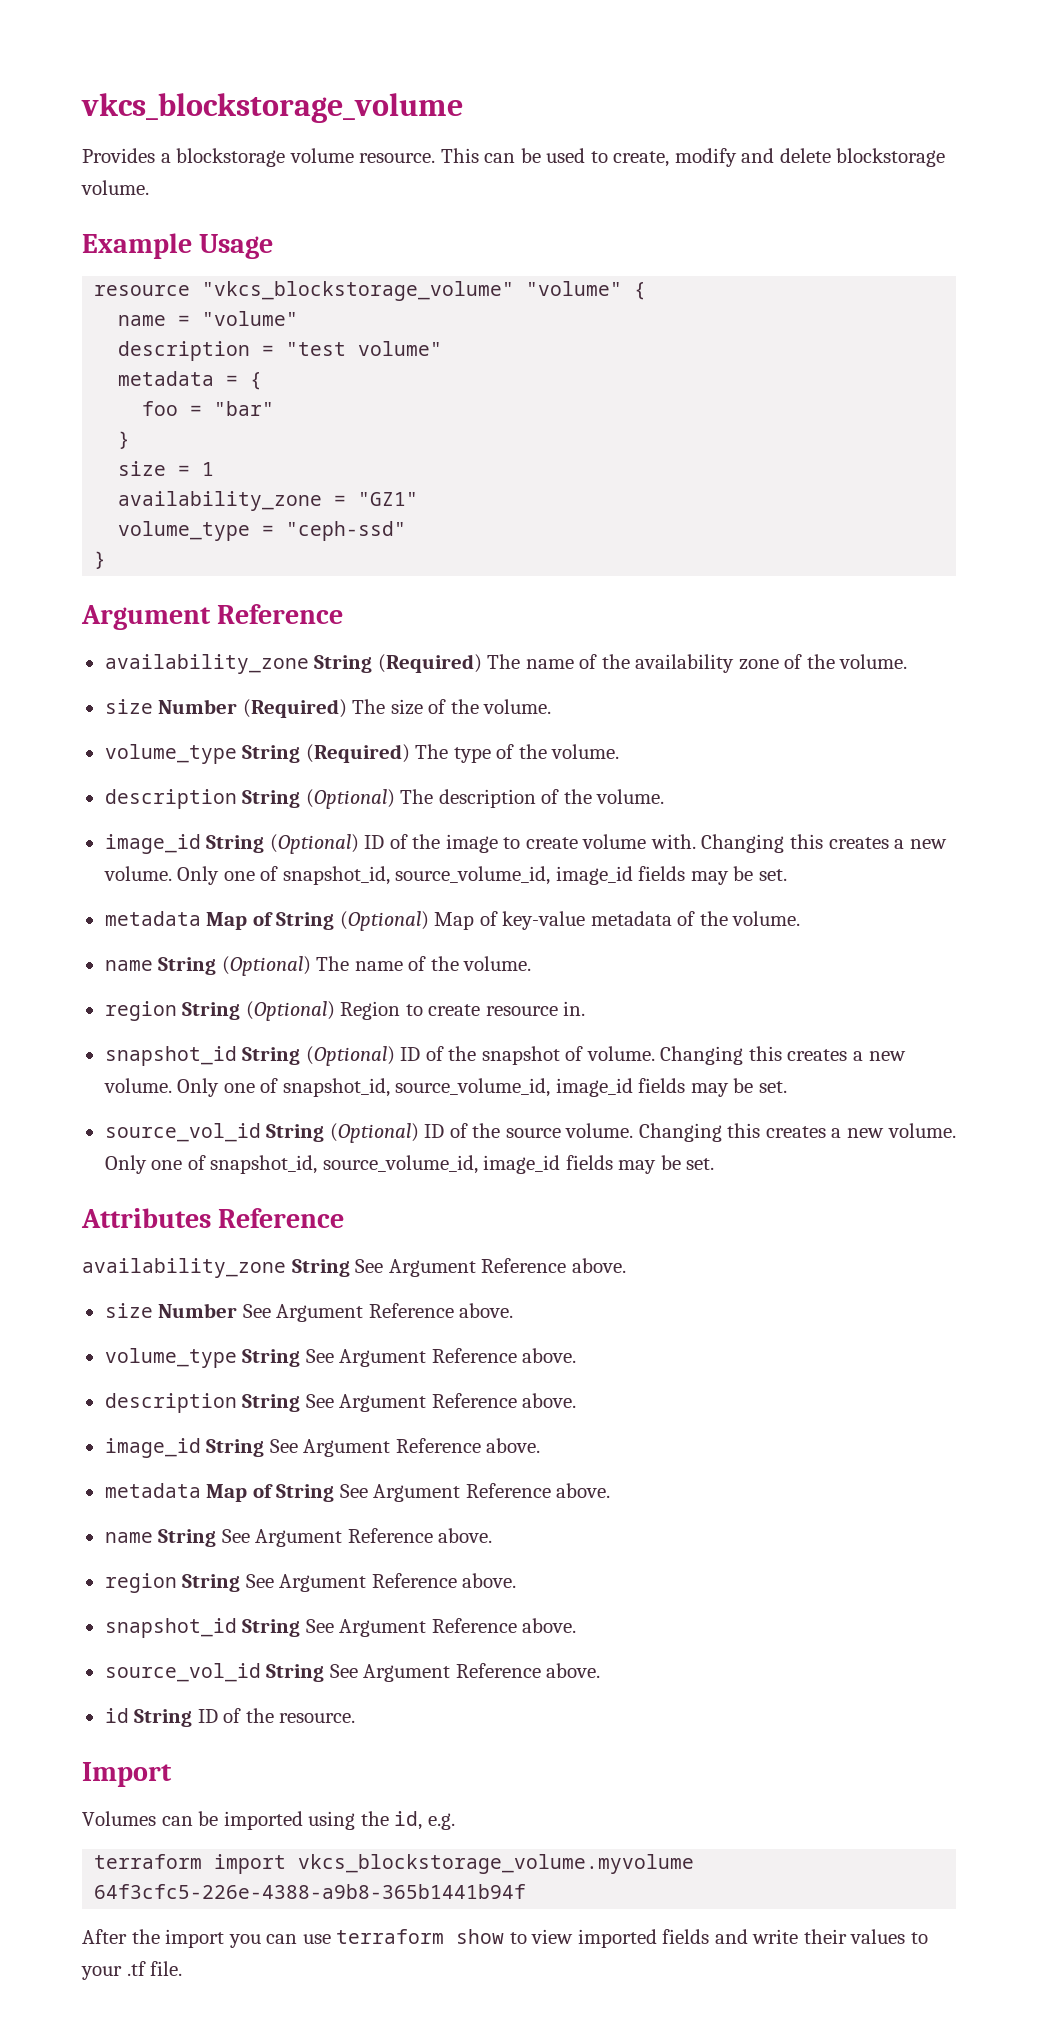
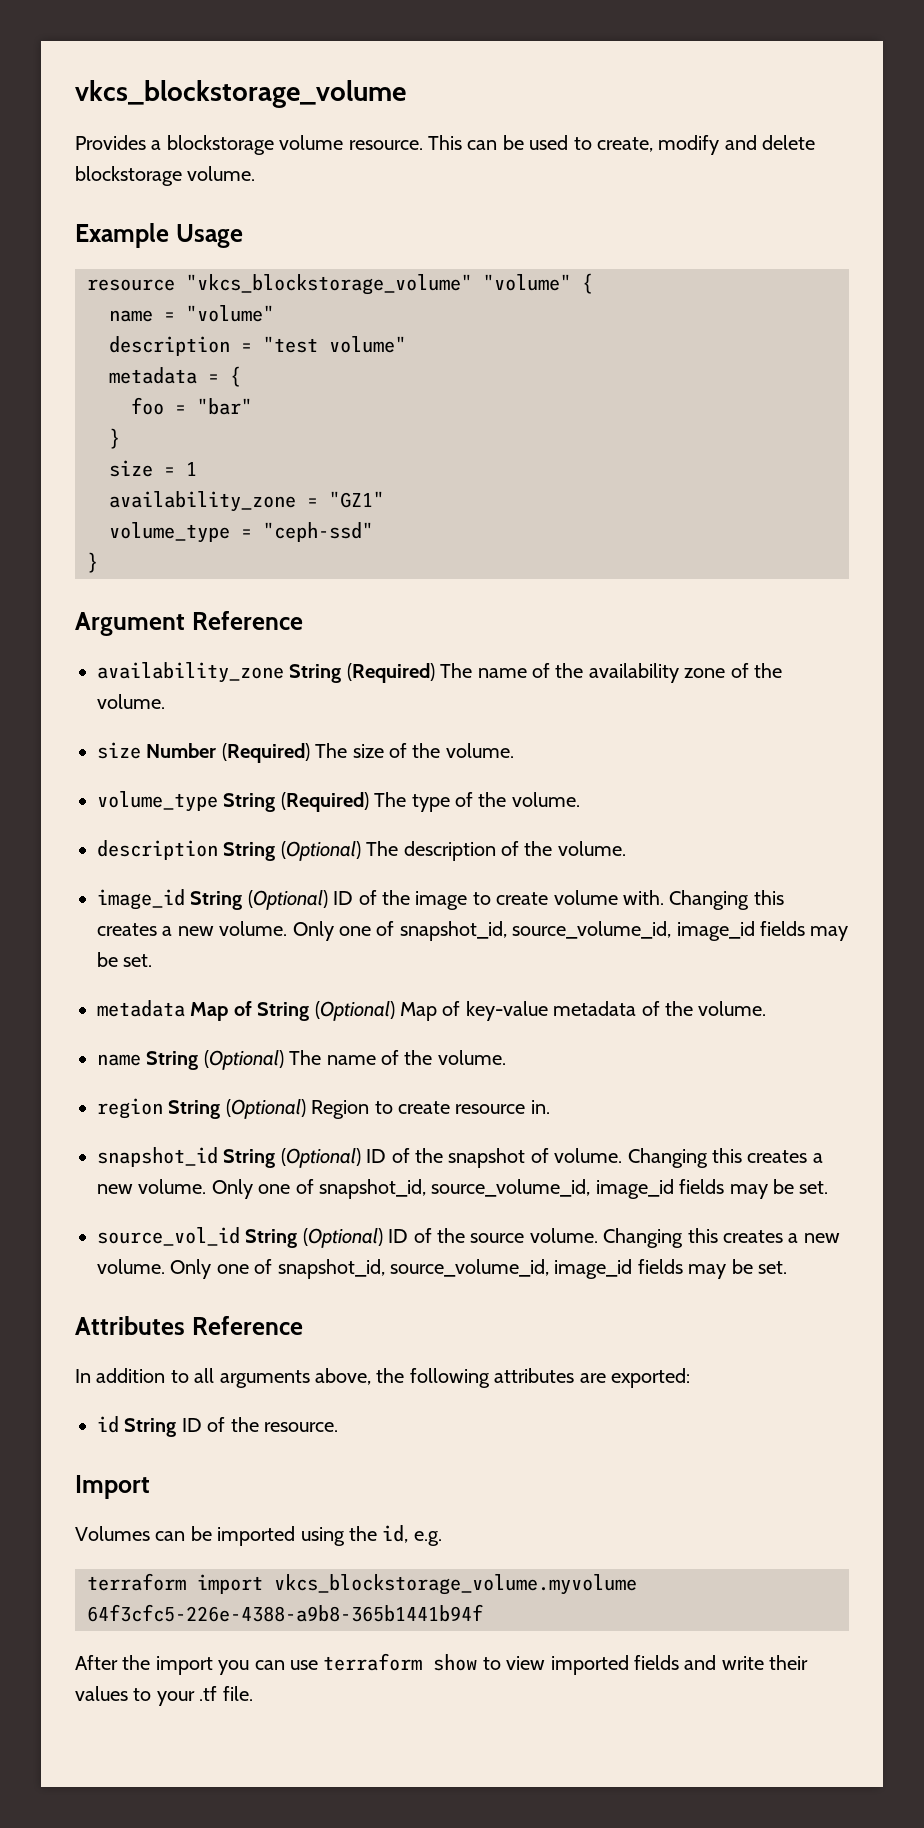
[82,1258,626,1278] [104,1303,514,1322] [104,1348,577,1368] [104,1393,577,1413] [104,1438,541,1458] [104,1483,611,1502] [104,1528,493,1547] [104,1573,517,1593] [104,1618,577,1638] [104,1663,601,1682] availability_zone String See Argument Reference above. // size Number See Argument Reference above. // volume_type String See Argument Reference above. // description String See Argument Reference above. // image_id String See Argument Reference above. // metadata Map of String See Argument Reference above. // name String See Argument Reference above. // region String See Argument Reference above. // snapshot_id String See Argument Reference above. // source_vol_id String See Argument Reference above. -> [75,1368,690,1388] In addition to all arguments above, the following attributes are exported:

